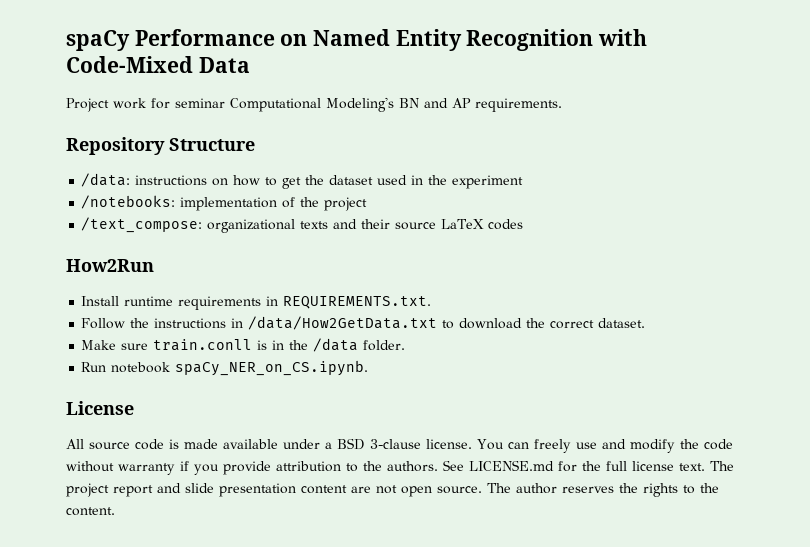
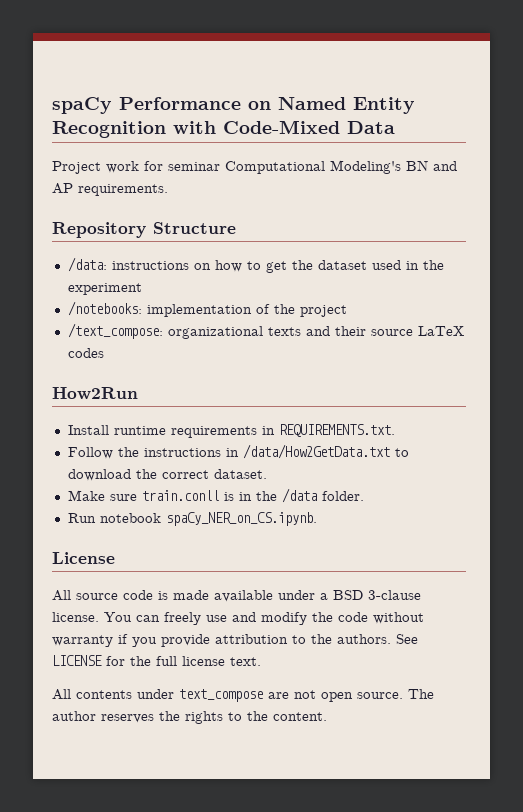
[469,460,554,471] LICENSE.md -> [52,655,102,666] LICENSE
[710,461,734,471] [66,483,347,497] The project report and slide presentation content -> [52,689,263,702] // All contents under text_compose

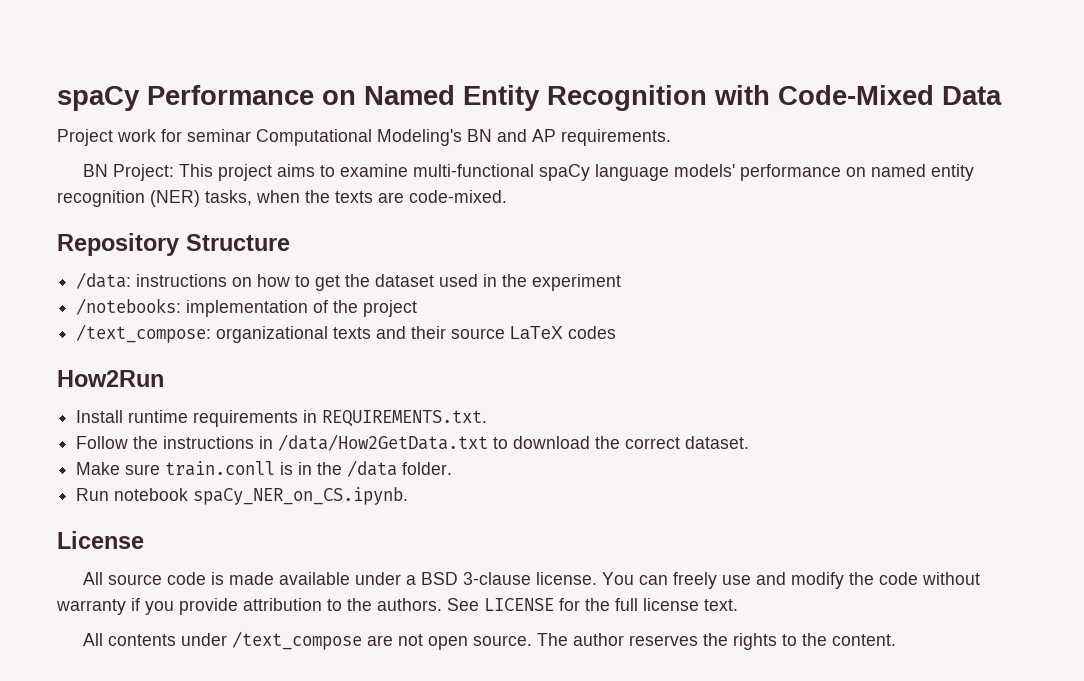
(168, 190) none -> [82,164,974,181] [57,190,507,207] // BN Project: This project aims to examine multi-functional spaCy language models' performance on named entity recognition (NER) tasks, when the texts are code-mixed.
[179,689,263,702] text_compose -> [231,631,362,650] /text_compose

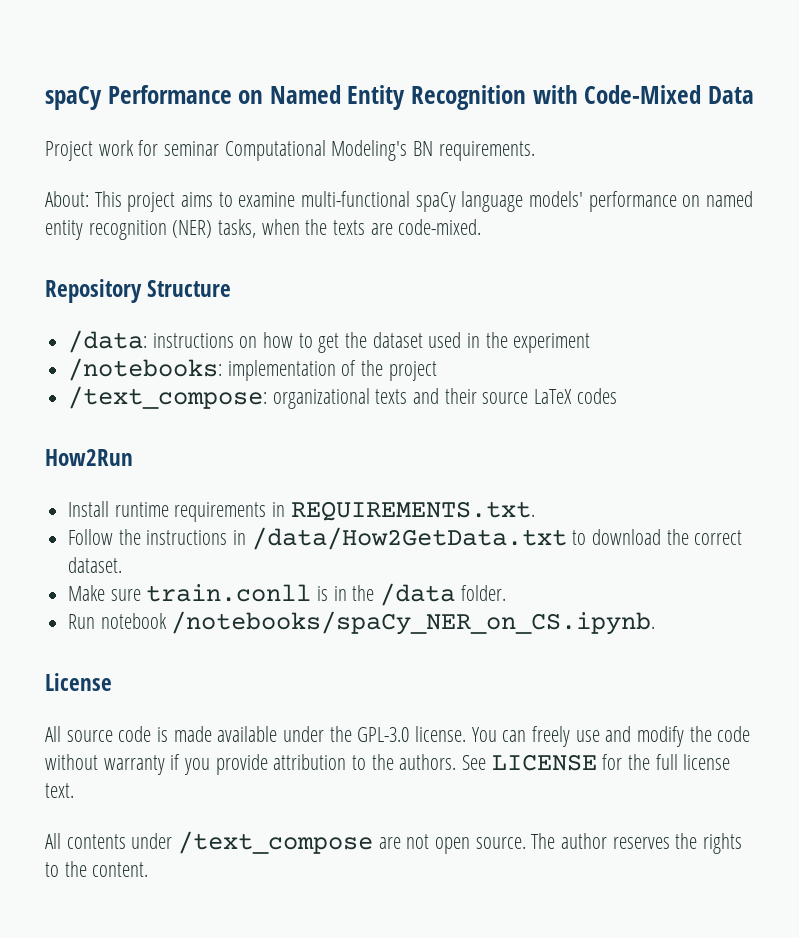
[497,129,556,142] and AP -> (434, 148) none
[82,164,174,181] BN Project: -> [45,191,89,207] About:
[193,487,409,505] spaCy_NER_on_CS.ipynb. -> [171,611,656,635] /notebooks/spaCy_NER_on_CS.ipynb.
[405,572,531,585] a BSD 3-clause -> [329,726,410,742] the GPL-3.0

